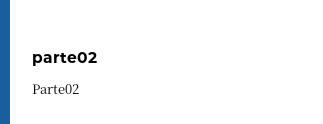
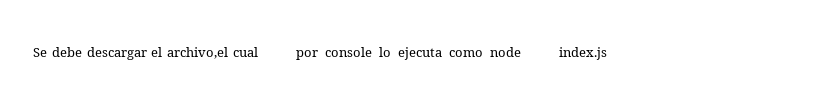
[32,52,97,66] [32,84,79,94] parte02 // Parte02 -> [33,47,607,60] Se debe descargar el archivo,el cual por console lo ejecuta como node index.js

